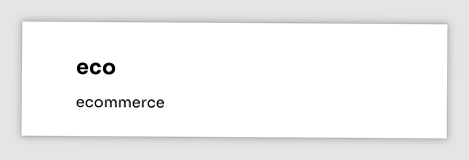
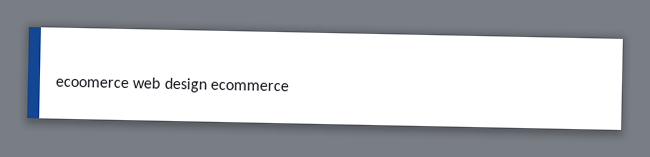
[76,61,117,76] eco // -> [55,77,207,93] ecoomerce web design

